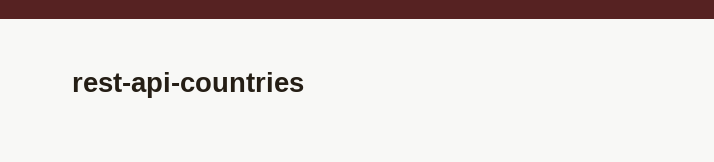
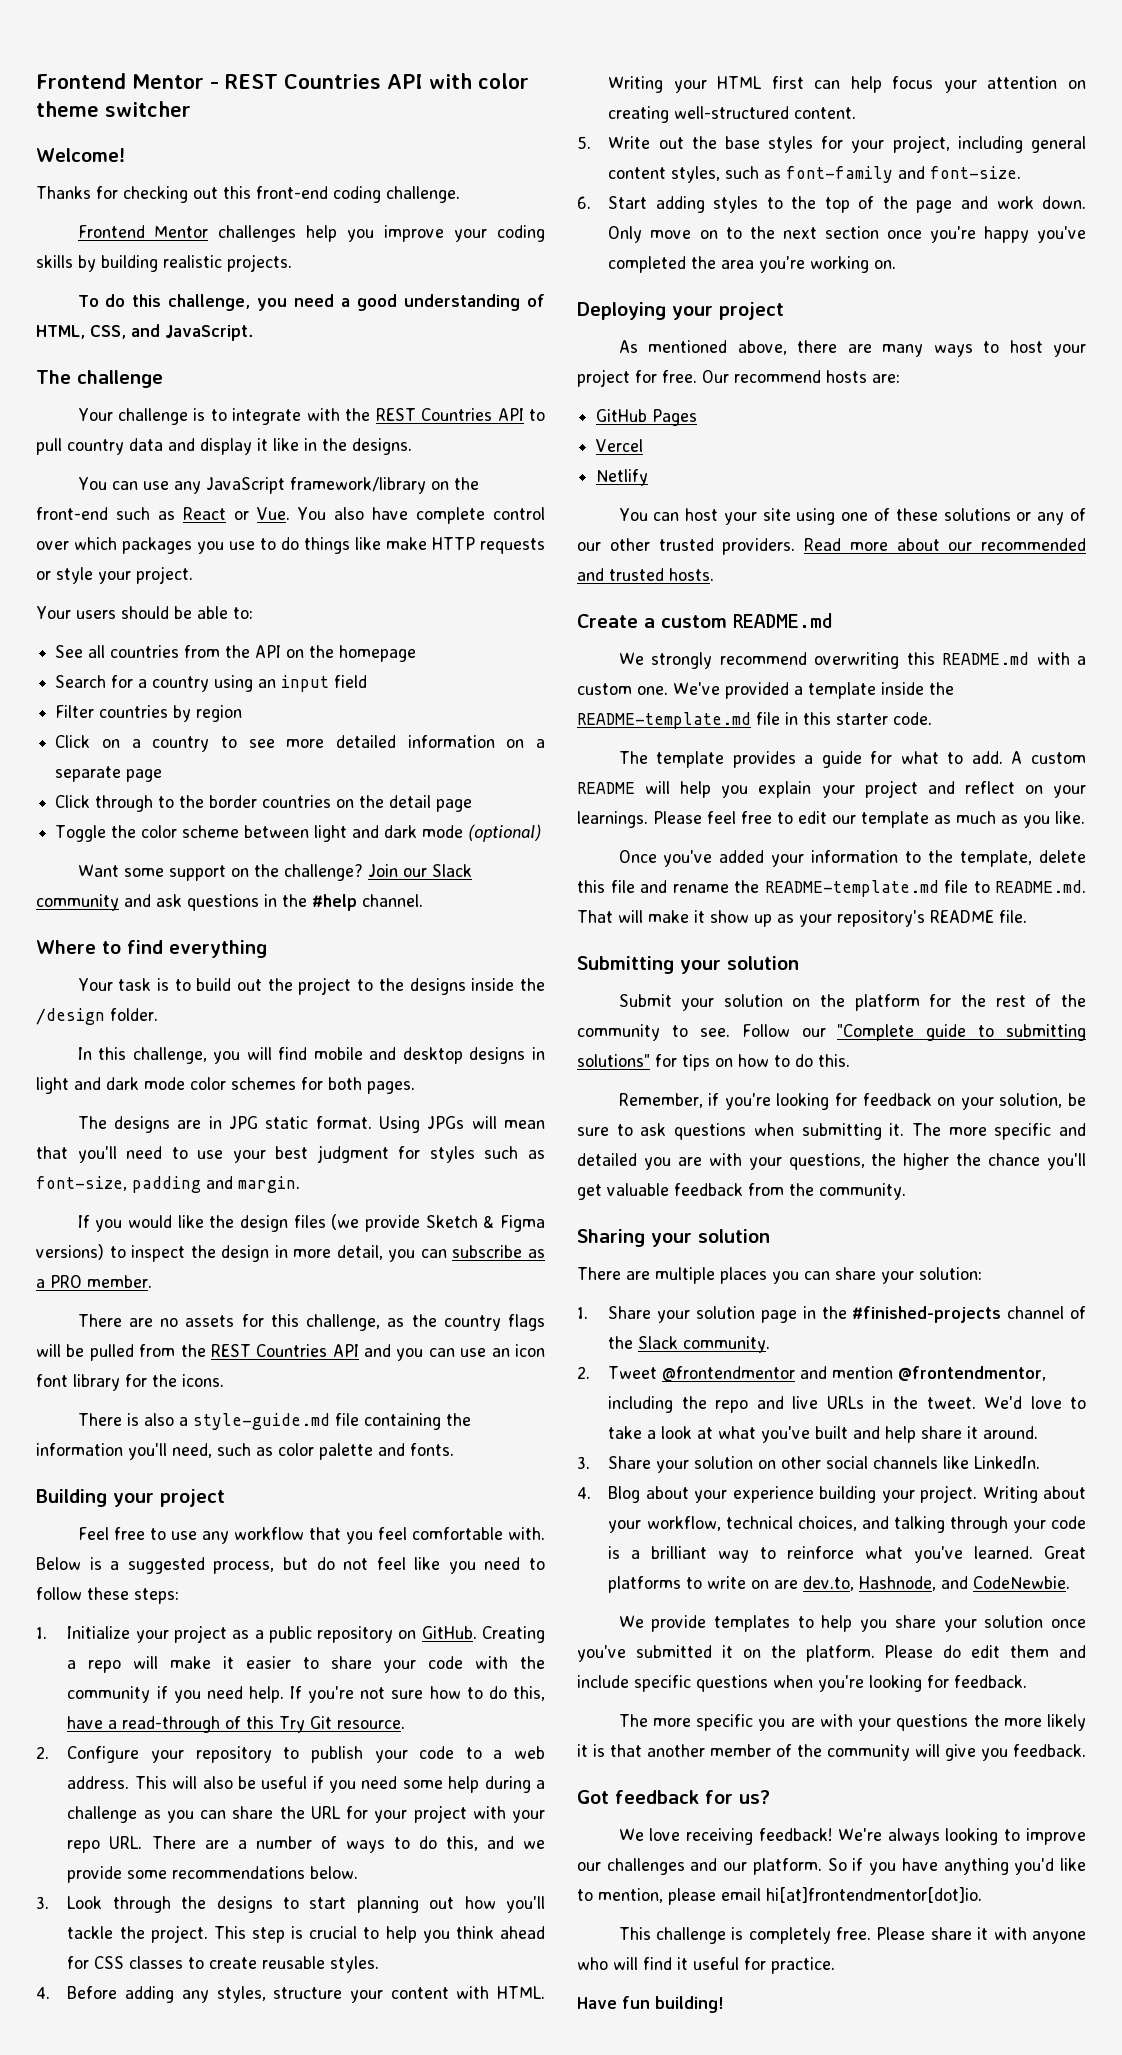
[72,72,304,98] rest-api-countries -> [36,73,529,89] [36,101,191,117] [36,148,125,162] [36,186,460,203] [77,225,545,242] [36,254,292,272] [77,294,545,311] [36,324,253,341] [36,370,163,388] [77,408,546,425] [36,438,412,455] [77,477,479,494] [36,507,545,524] [36,537,545,554] [36,566,193,584] [36,606,253,619] [55,645,417,662] [55,675,368,692] [55,705,243,722] [55,735,545,752] [55,766,163,782] [55,795,473,812] [55,824,542,842] [77,864,472,881] [36,894,423,911] [36,940,267,958] [77,977,545,995] [36,1008,158,1025] [77,1047,545,1064] [36,1077,415,1094] [77,1116,546,1133] [36,1145,546,1163] [36,1176,300,1193] [77,1214,545,1232] [36,1244,545,1262] [36,1275,152,1288] [77,1314,545,1331] [36,1344,545,1361] [36,1374,224,1391] [77,1413,471,1430] [36,1443,454,1460] [36,1489,225,1507] [77,1527,545,1544] [36,1557,545,1574] [36,1587,179,1604] [36,1625,545,1643] [67,1656,546,1673] [67,1686,545,1703] [67,1716,406,1733] [36,1746,546,1763] [67,1776,545,1793] [67,1805,546,1823] [67,1836,546,1853] [67,1866,359,1883] [36,1896,546,1913] [67,1925,545,1943] [67,1956,380,1973] [36,1986,545,2003] [608,76,1086,93] [608,106,857,123] [577,135,1086,153] [608,166,1022,183] [577,196,1086,213] [608,226,1086,243] [608,256,897,273] [577,302,784,320] [618,340,1086,357] [577,369,900,387] [596,409,698,426] [596,439,644,452] [596,469,649,486] [618,508,1087,525] [577,538,1086,555] [577,568,714,581] [577,613,833,628] [618,652,1086,669] [577,682,954,699] [577,712,932,729] [618,751,1086,768] [577,780,1086,798] [577,811,1085,828] [618,850,1086,867] [577,880,1086,897] [577,910,1027,927] [577,956,799,974] [618,994,1086,1011] [577,1024,1086,1041] [577,1054,850,1071] [618,1093,1086,1110] [577,1123,1086,1140] [577,1153,1086,1170] [577,1183,906,1200] [577,1229,770,1247] [577,1267,982,1284] [577,1306,1086,1323] [608,1336,771,1353] [577,1366,1047,1382] [608,1396,1087,1413] [608,1426,1039,1443] [577,1456,1041,1473] [577,1485,1086,1503] [608,1516,1086,1533] [608,1546,1086,1563] [608,1576,1071,1593] [618,1615,1086,1632] [577,1645,1086,1662] [577,1675,1027,1692] [618,1714,1086,1731] [577,1744,1086,1761] [577,1790,770,1804] [618,1828,1086,1845] [577,1858,1086,1875] [577,1887,982,1905] [618,1927,1086,1944] [577,1957,835,1974] [577,1996,724,2013] Frontend Mentor - REST Countries API with color theme switcher // Welcome! // Thanks for checking out this front-end coding challenge. // Frontend Mentor challenges help you improve your coding skills by building realistic projects. // To do this challenge, you need a good understanding of HTML, CSS, and JavaScript. // The challenge // Your challenge is to integrate with the REST Countries API to pull country data and display it like in the designs. // You can use any JavaScript framework/library on the front-end such as React or Vue. You also have complete control over which packages you use to do things like make HTTP requests or style your project. // Your users should be able to: // See all countries from the API on the homepage // Search for a country using an input field // Filter countries by region // Click on a country to see more detailed information on a separate page // Click through to the border countries on the detail page // Toggle the color scheme between light and dark mode (optional) // Want some support on the challenge? Join our Slack community and ask questions in the #help channel. // Where to find everything // Your task is to build out the project to the designs inside the /design folder. // In this challenge, you will find mobile and desktop designs in light and dark mode color schemes for both pages. // The designs are in JPG static format. Using JPGs will mean that you'll need to use your best judgment for styles such as font-size, padding and margin. // If you would like the design files (we provide Sketch & Figma versions) to inspect the design in more detail, you can subscribe as a PRO member. // There are no assets for this challenge, as the country flags will be pulled from the REST Countries API and you can use an icon font library for the icons. // There is also a style-guide.md file containing the information you'll need, such as color palette and fonts. // Building your project // Feel free to use any workflow that you feel comfortable with. Below is a suggested process, but do not feel like you need to follow these steps: // 1. Initialize your project as a public repository on GitHub. Creating a repo will make it easier to share your code with the community if you need help. If you're not sure how to do this, have a read-through of this Try Git resource. // 2. Configure your repository to publish your code to a web address. This will also be useful if you need some help during a challenge as you can share the URL for your project with your repo URL. There are a number of ways to do this, and we provide some recommendations below. // 3. Look through the designs to start planning out how you'll tackle the project. This step is crucial to help you think ahead for CSS classes to create reusable styles. // 4. Before adding any styles, structure your content with HTML. Writing your HTML first can help focus your attention on creating well-structured content. // 5. Write out the base styles for your project, including general content styles, such as font-family and font-size. // 6. Start adding styles to the top of the page and work down. Only move on to the next section once you're happy you've completed the area you're working on. // Deploying your project // As mentioned above, there are many ways to host your project for free. Our recommend hosts are: // GitHub Pages // Vercel // Netlify // You can host your site using one of these solutions or any of our other trusted providers. Read more about our recommended and trusted hosts. // Create a custom README.md // We strongly recommend overwriting this README.md with a custom one. We've provided a template inside the README-template.md file in this starter code. // The template provides a guide for what to add. A custom README will help you explain your project and reflect on your learnings. Please feel free to edit our template as much as you like. // Once you've added your information to the template, delete this file and rename the README-template.md file to README.md. That will make it show up as your repository's README file. // Submitting your solution // Submit your solution on the platform for the rest of the community to see. Follow our "Complete guide to submitting solutions" for tips on how to do this. // Remember, if you're looking for feedback on your solution, be sure to ask questions when submitting it. The more specific and detailed you are with your questions, the higher the chance you'll get valuable feedback from the community. // Sharing your solution // There are multiple places you can share your solution: // 1. Share your solution page in the #finished-projects channel of the Slack community. // 2. Tweet @frontendmentor and mention @frontendmentor, including the repo and live URLs in the tweet. We'd love to take a look at what you've built and help share it around. // 3. Share your solution on other social channels like LinkedIn. // 4. Blog about your experience building your project. Writing about your workflow, technical choices, and talking through your code is a brilliant way to reinforce what you've learned. Great platforms to write on are dev.to, Hashnode, and CodeNewbie. // We provide templates to help you share your solution once you've submitted it on the platform. Please do edit them and include specific questions when you're looking for feedback. // The more specific you are with your questions the more likely it is that another member of the community will give you feedback. // Got feedback for us? // We love receiving feedback! We're always looking to improve our challenges and our platform. So if you have anything you'd like to mention, please email hi[at]frontendmentor[dot]io. // This challenge is completely free. Please share it with anyone who will find it useful for practice. // Have fun building!

